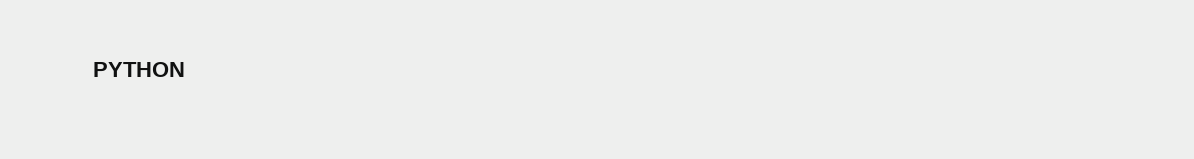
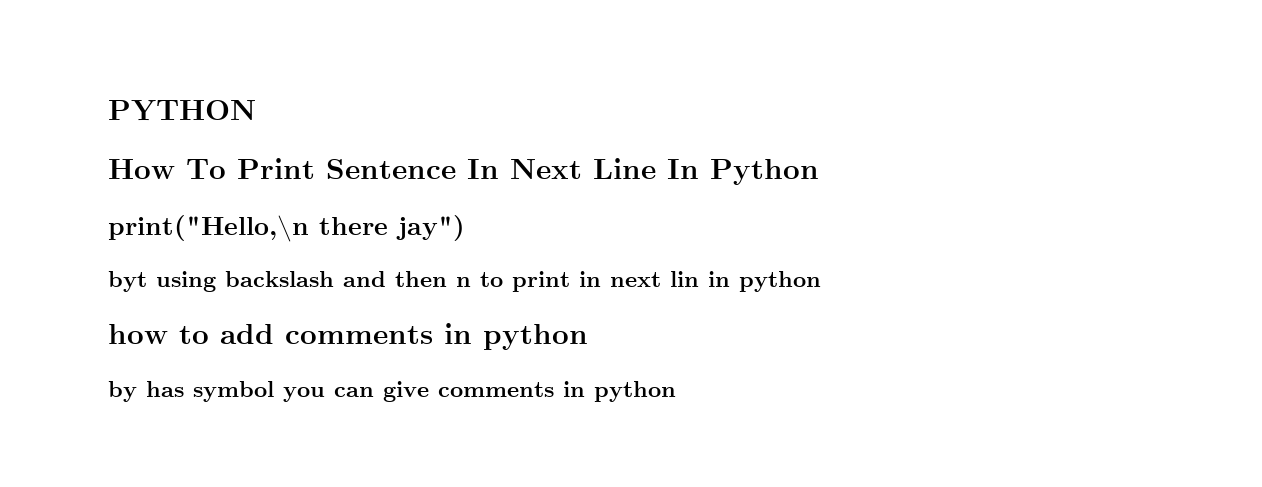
(185, 69) none -> [108,158,819,185] [108,215,465,242] [108,271,821,292] [108,323,588,350] [108,381,676,402] // How To Print Sentence In Next Line In Python // print("Hello,\n there jay") // byt using backslash and then n to print in next lin in python // how to add comments in python // by has symbol you can give comments in python

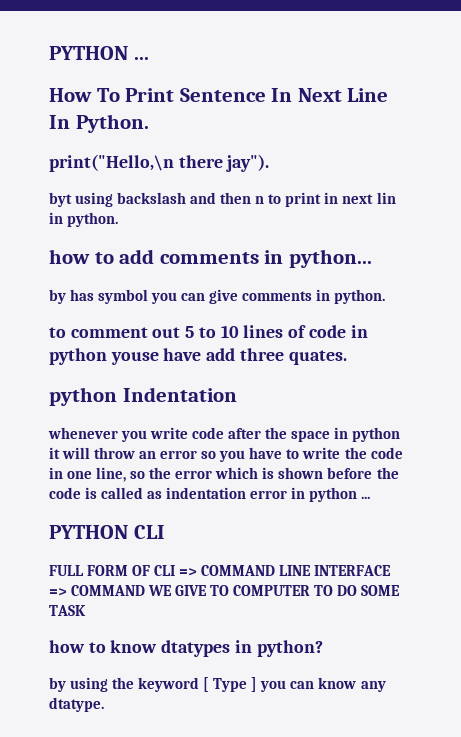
[108,100,256,121] PYTHON -> [49,46,149,60] PYTHON ...
[710,159,819,185] Python -> [75,114,149,133] Python.
[396,215,465,241] jay") -> [226,154,270,172] jay").
[739,271,821,292] python -> [67,212,119,227] python.
[483,324,588,350] python -> [288,249,372,268] python...
[594,381,676,402] python -> [334,289,386,304] [49,325,368,338] [49,348,347,365] [49,387,237,406] [48,427,401,442] [49,447,403,462] [49,467,399,482] [49,487,371,502] [49,525,165,539] [49,565,392,576] [49,585,401,596] [49,605,86,616] [49,640,323,657] [49,677,386,692] [49,697,104,712] python. // to comment out 5 to 10 lines of code in python youse have add three quates. // python Indentation // whenever you write code after the space in python it will throw an error so you have to write the code in one line, so the error which is shown before the code is called as indentation error in python ... // PYTHON CLI // FULL FORM OF CLI => COMMAND LINE INTERFACE => COMMAND WE GIVE TO COMPUTER TO DO SOME TASK // how to know dtatypes in python? // by using the keyword [ Type ] you can know any dtatype.

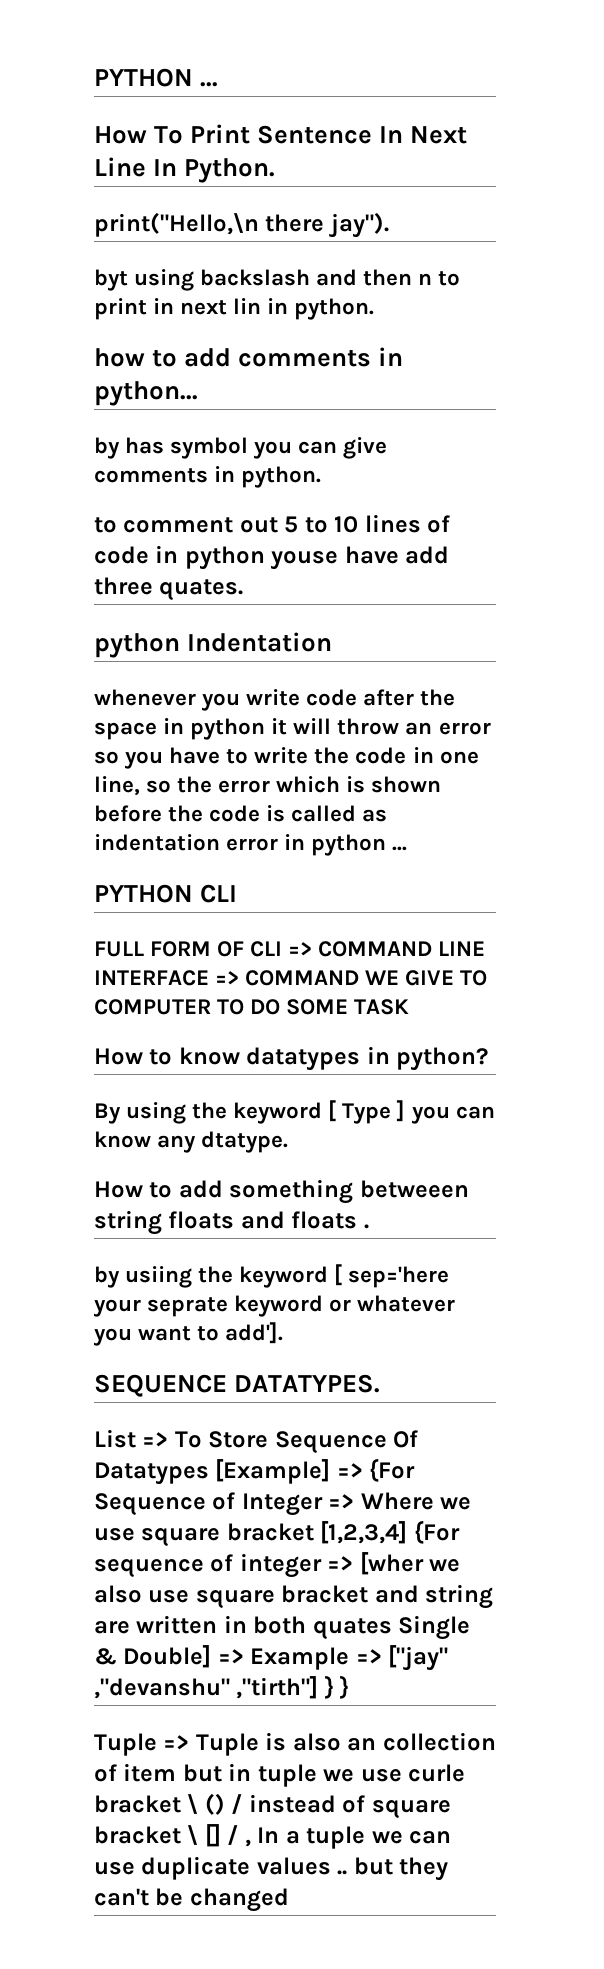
[49,640,85,653] how -> [94,1048,143,1065] How
[161,640,231,657] dtatypes -> [246,1047,361,1071] datatypes
[49,677,66,692] by -> [94,1103,121,1124] By
(104, 704) none -> [94,1179,469,1204] [94,1210,369,1235] [94,1264,450,1288] [94,1295,456,1317] [94,1322,284,1346] [94,1374,381,1397] [94,1429,419,1454] [94,1458,416,1485] [94,1492,472,1516] [94,1520,460,1547] [94,1552,461,1578] [94,1584,494,1609] [94,1615,471,1640] [94,1645,449,1671] [94,1675,350,1699] [94,1732,496,1756] [94,1763,466,1787] [94,1793,451,1819] [94,1824,452,1849] [94,1856,449,1881] [94,1888,289,1912] // How to add something betweeen string floats and floats . // by usiing the keyword [ sep='here your seprate keyword or whatever you want to add']. // SEQUENCE DATATYPES. // List => To Store Sequence Of Datatypes [Example] => {For Sequence of Integer => Where we use square bracket [1,2,3,4] {For sequence of integer => [wher we also use square bracket and string are written in both quates Single & Double] => Example => ["jay" ,"devanshu" ,"tirth"] } } // Tuple => Tuple is also an collection of item but in tuple we use curle bracket \ () / instead of square bracket \ [] / , In a tuple we can use duplicate values .. but they can't be changed

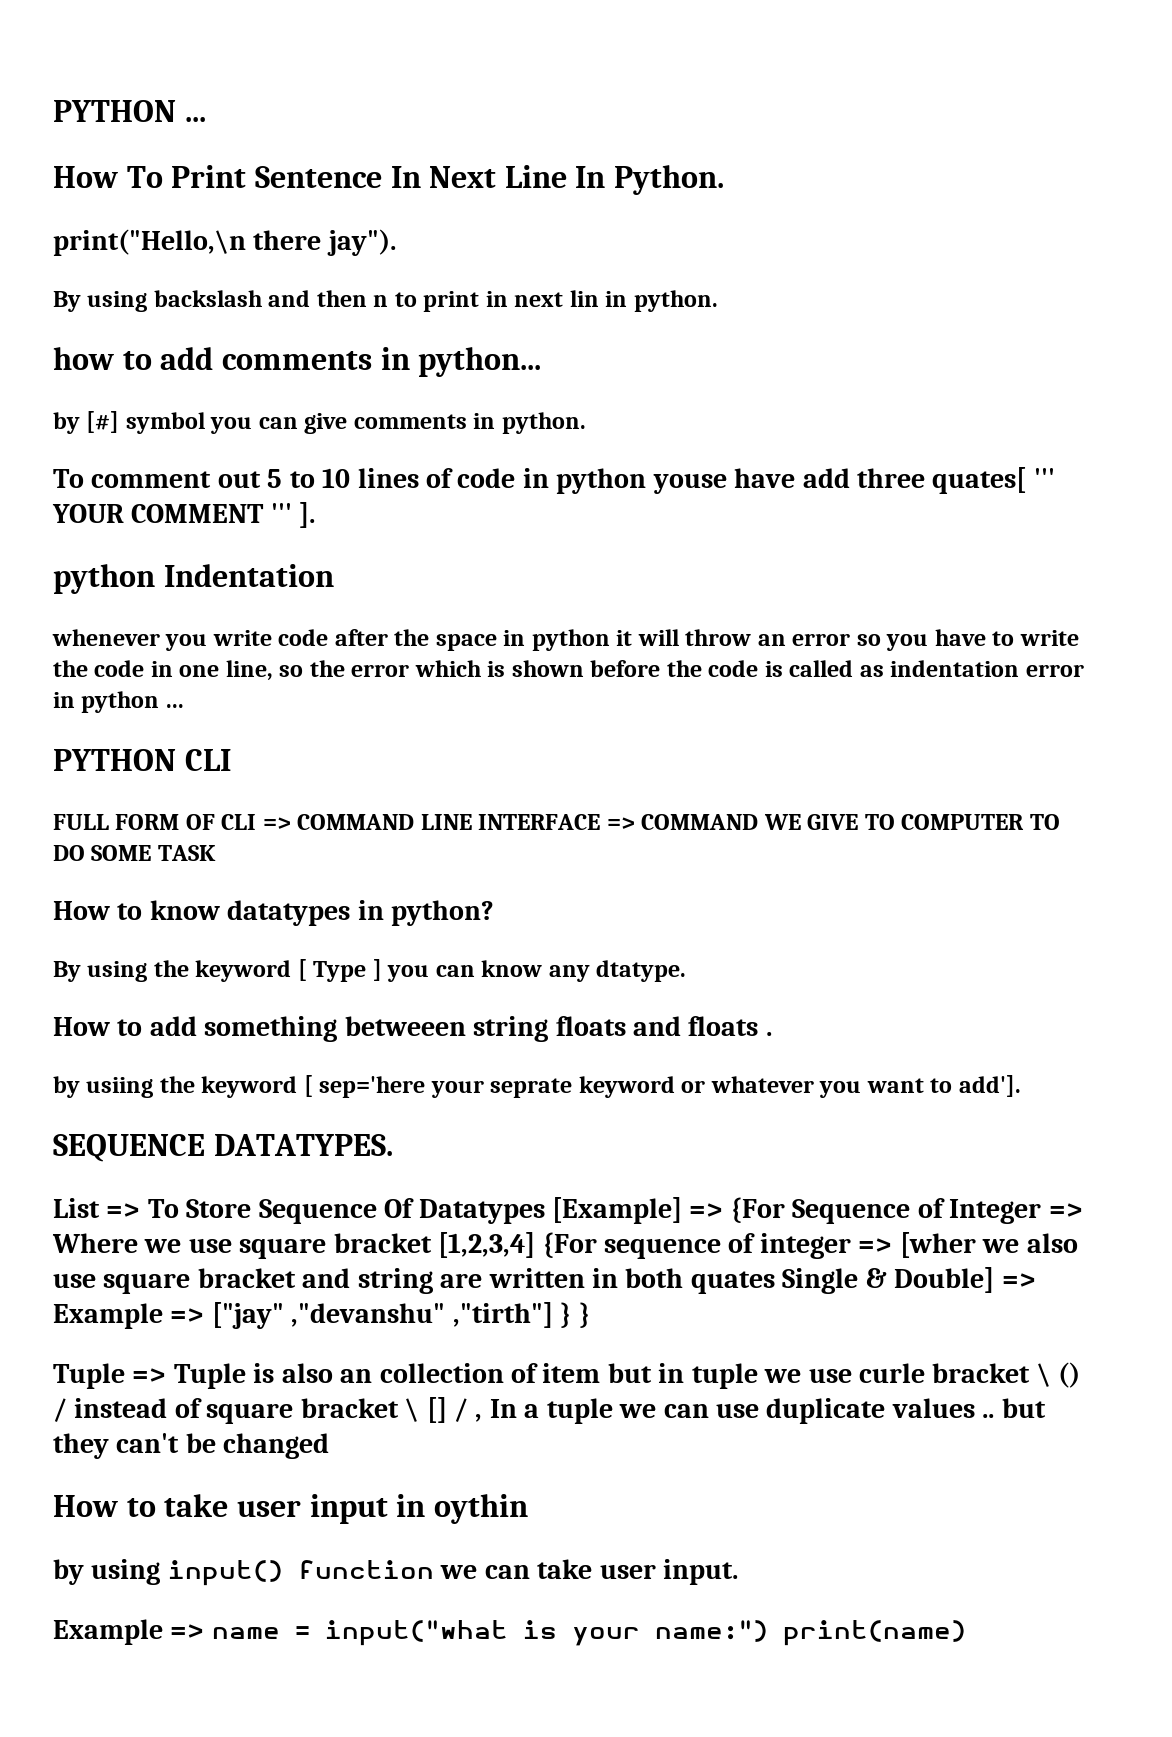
[94,269,128,291] byt -> [53,291,81,312] By
[125,437,165,454] has -> [86,411,120,433] [#]
[94,517,117,533] to -> [53,469,84,488] To
[159,579,244,601] quates. -> [932,467,1055,494] [52,502,316,528] quates[ ''' YOUR COMMENT ''' ].
(289, 1900) none -> [53,1494,528,1524] [53,1559,738,1586] [53,1619,966,1646] // How to take user input in oythin // by using input() function we can take user input. // Example => name = input("what is your name:") print(name)

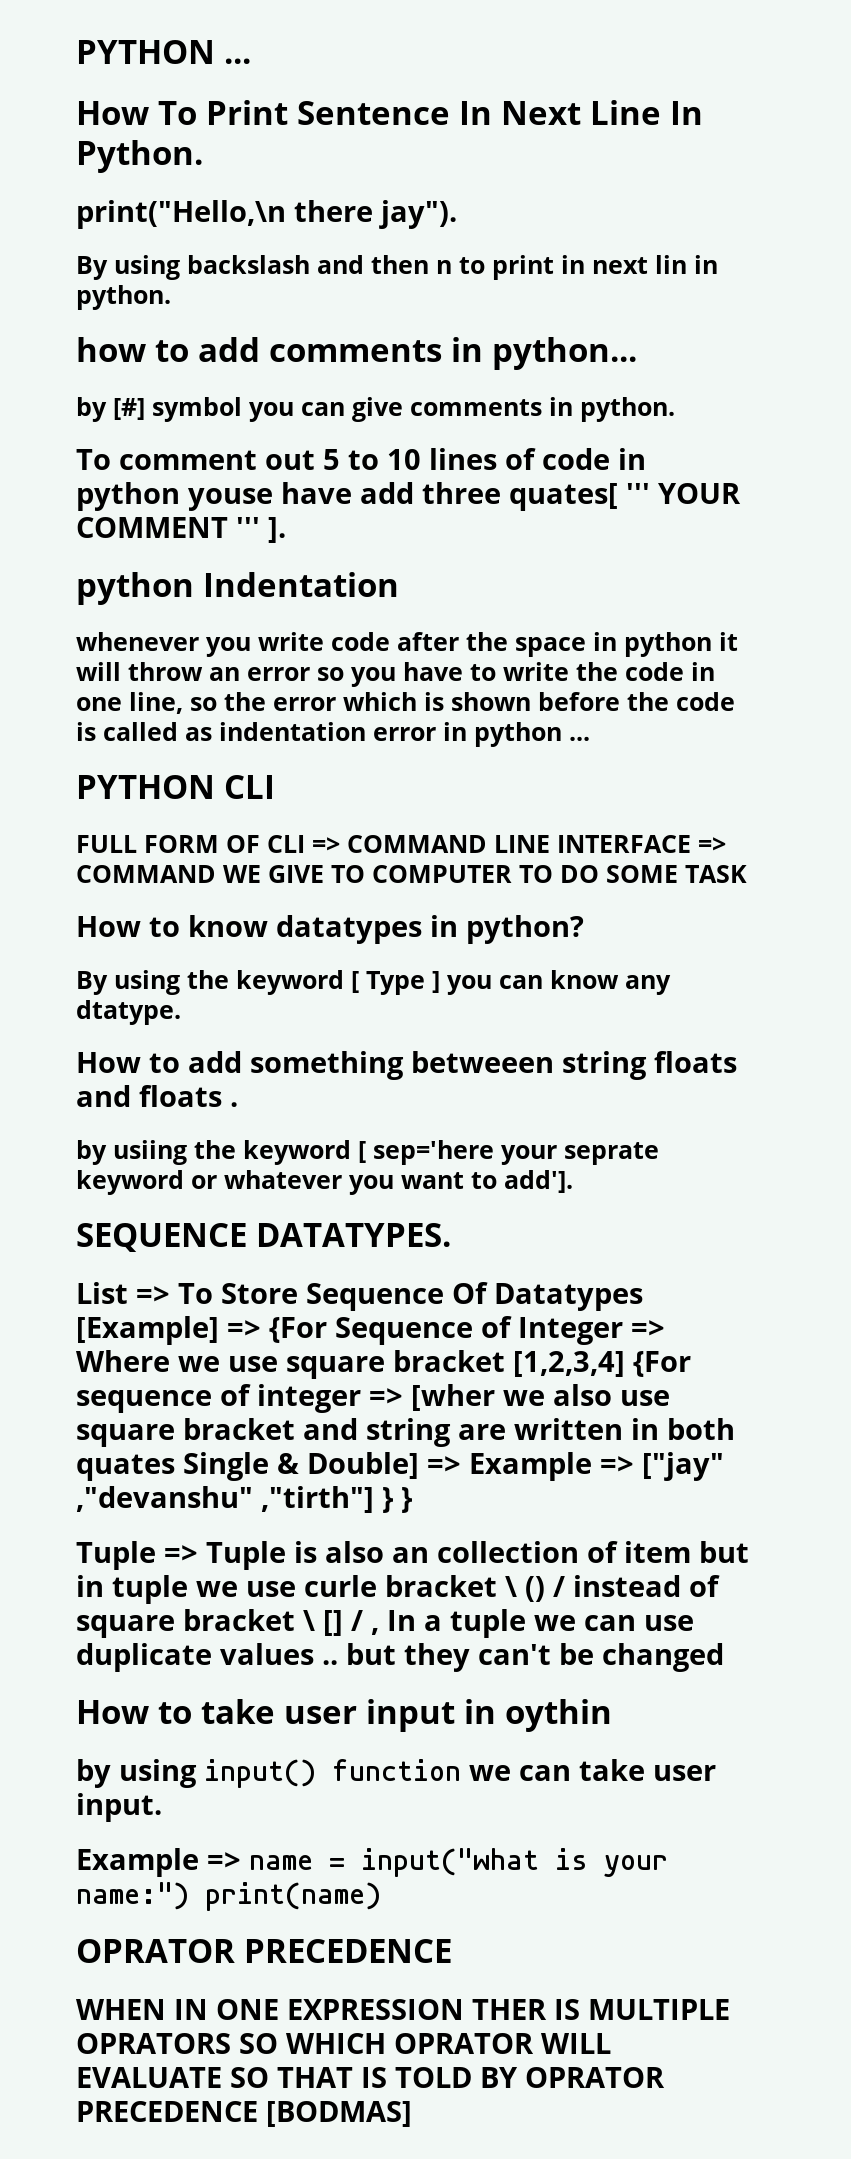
(966, 1633) none -> [76,1939,452,1963] [76,1999,730,2020] [76,2033,611,2054] [76,2067,665,2088] [76,2101,412,2127] // OPRATOR PRECEDENCE // WHEN IN ONE EXPRESSION THER IS MULTIPLE OPRATORS SO WHICH OPRATOR WILL EVALUATE SO THAT IS TOLD BY OPRATOR PRECEDENCE [BODMAS]

